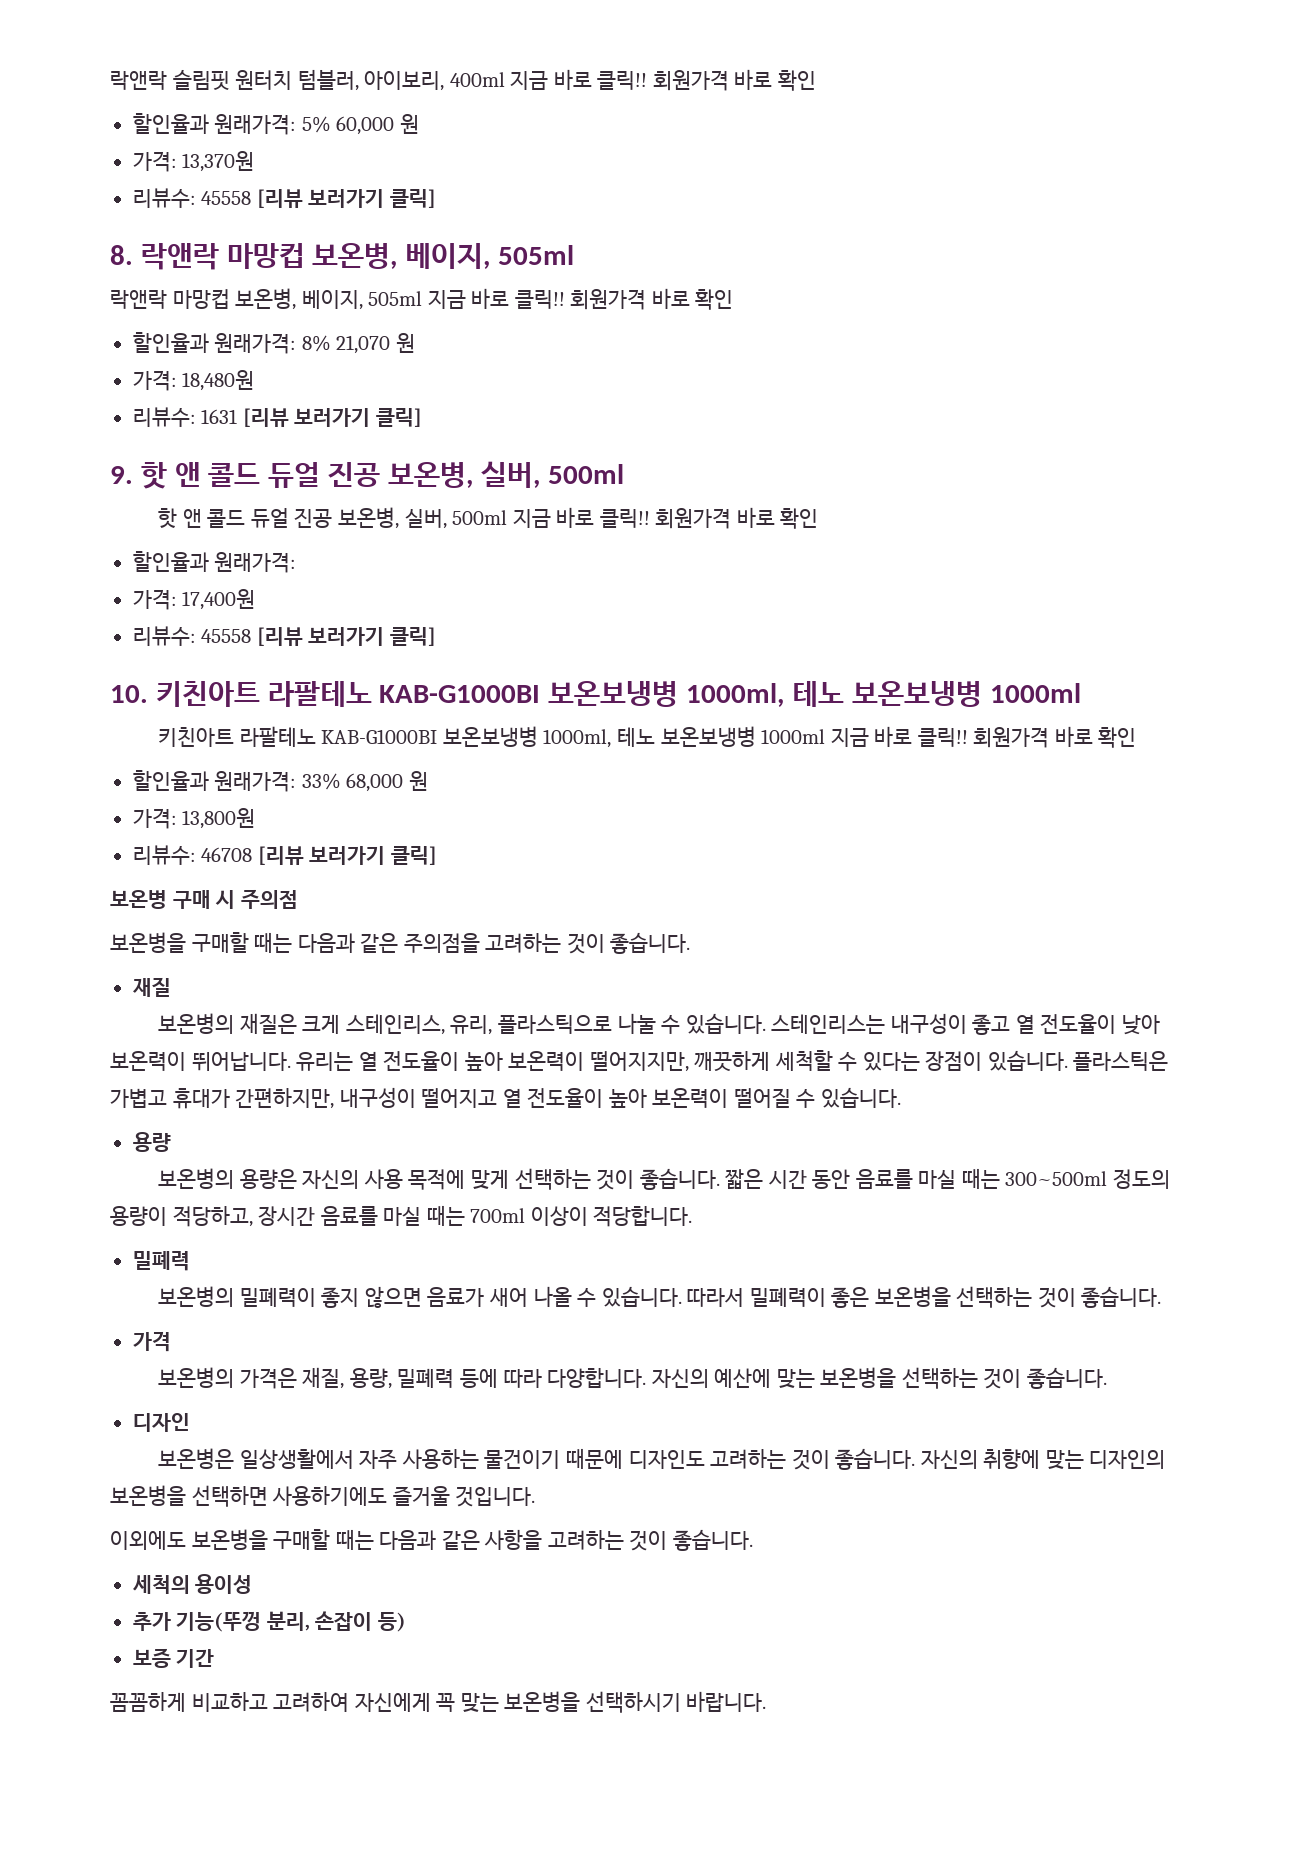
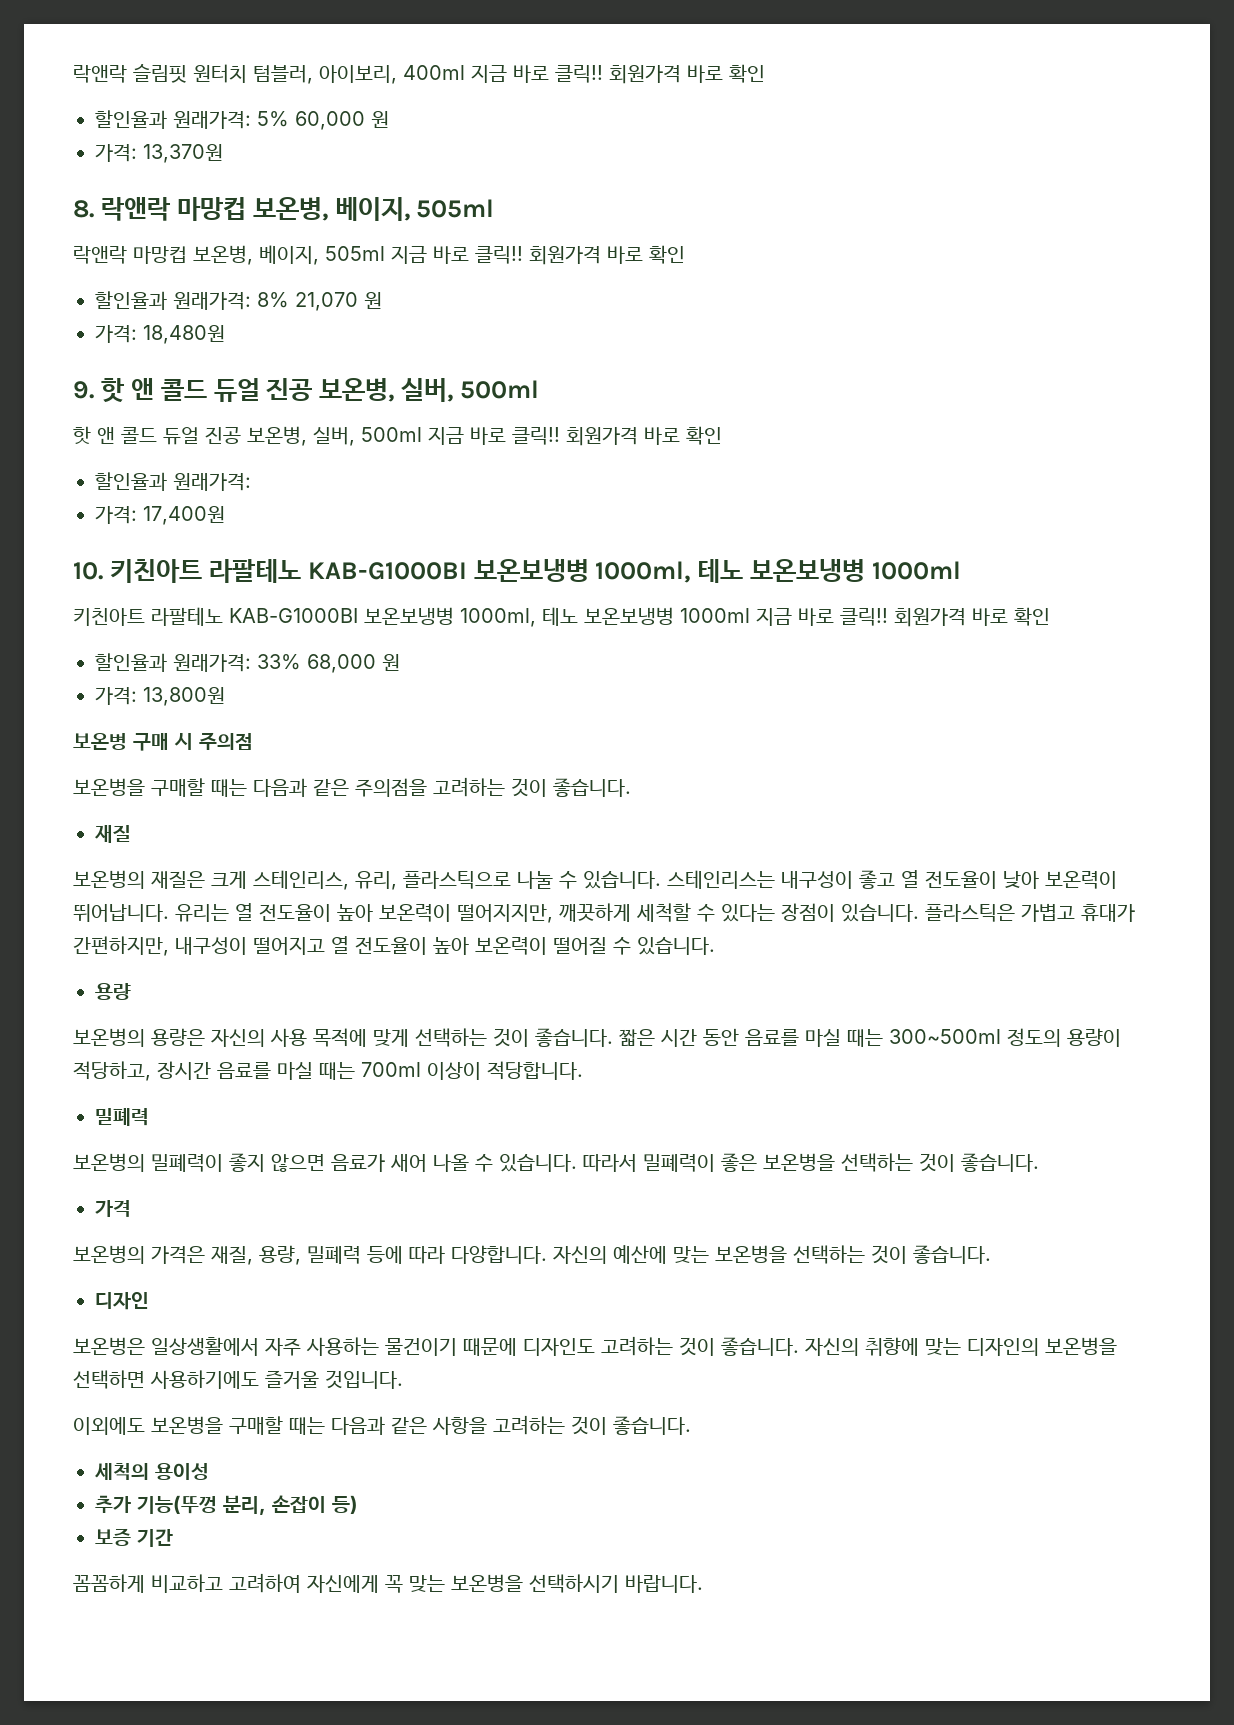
[132,188,436,208] // 리뷰수: 45558 [리뷰 보러가기 클릭] -> (223, 153) none
[132,407,422,427] // 리뷰수: 1631 [리뷰 보러가기 클릭] -> (225, 334) none
[132,626,436,646] // 리뷰수: 45558 [리뷰 보러가기 클릭] -> (225, 515) none
[132,845,437,865] // 리뷰수: 46708 [리뷰 보러가기 클릭] -> (225, 696) none

